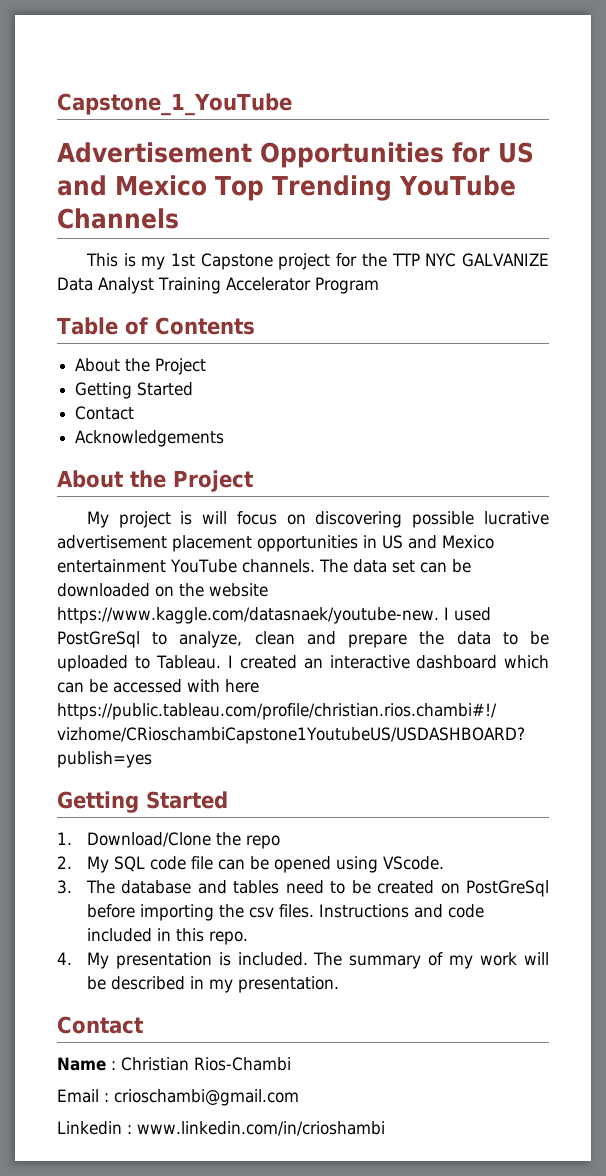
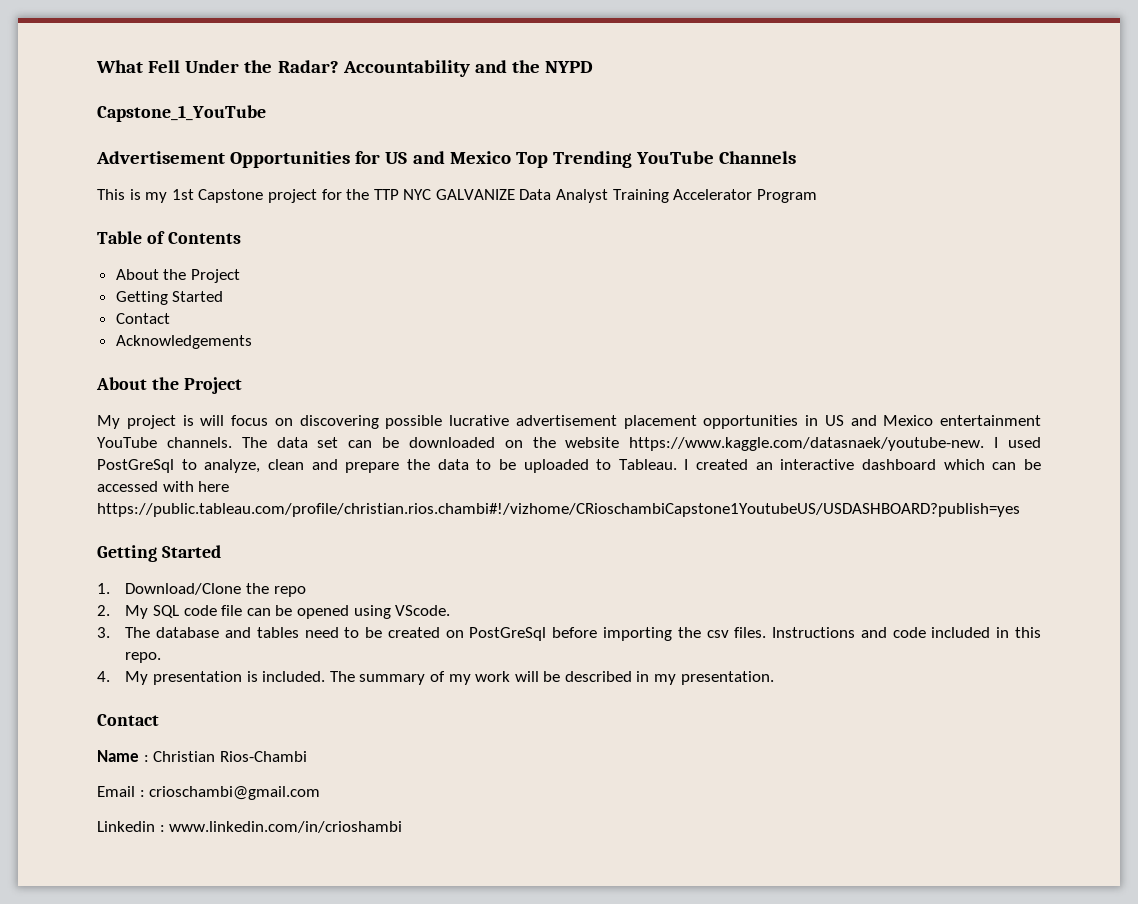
(57, 104) none -> [96,60,594,77] What Fell Under the Radar? Accountability and the NYPD //

